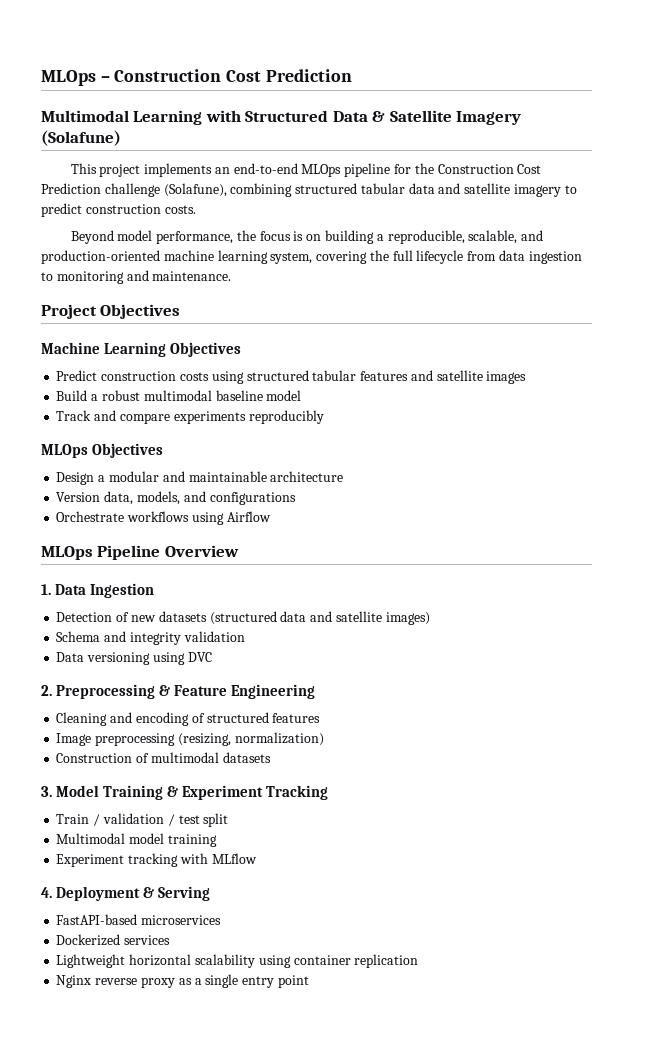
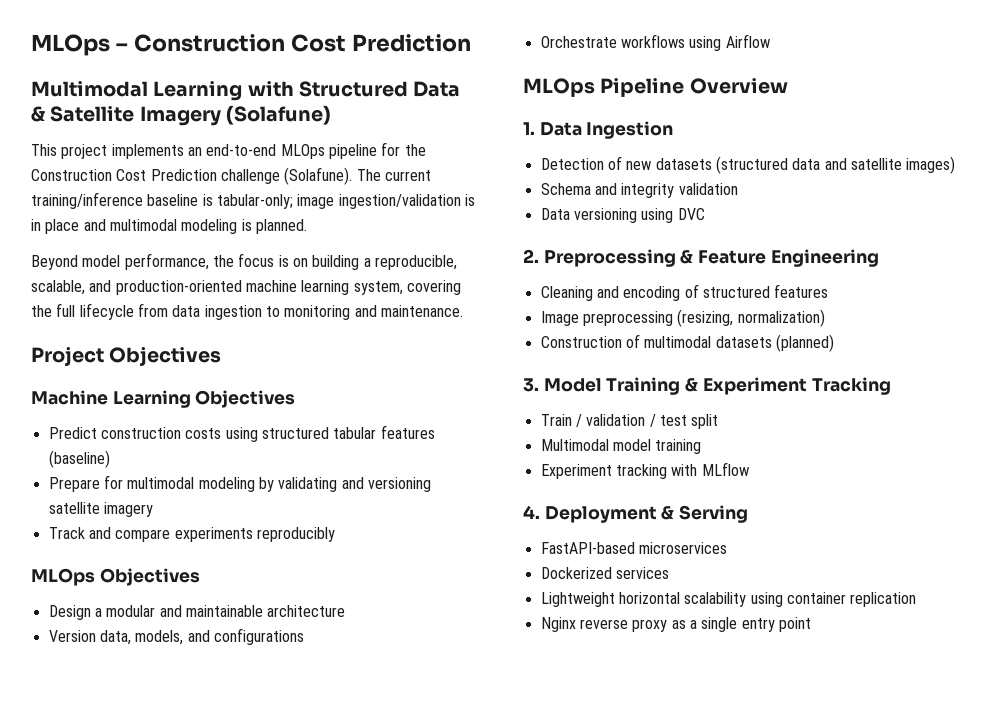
[163,183,577,197] [41,203,196,217] (Solafune), combining structured tabular data and satellite imagery to predict construction costs. -> [284,167,431,185] [31,192,475,209] [31,219,307,234] (Solafune). The current training/inference baseline is tabular-only; image ingestion/validation is in place and multimodal modeling is planned.
[410,370,527,384] [56,390,302,401] and satellite images // Build a robust multimodal baseline model -> [48,450,110,468] [48,475,431,492] [48,502,153,517] (baseline) // Prepare for multimodal modeling by validating and versioning satellite imagery
(271, 757) none -> [775,334,834,352] (planned)

